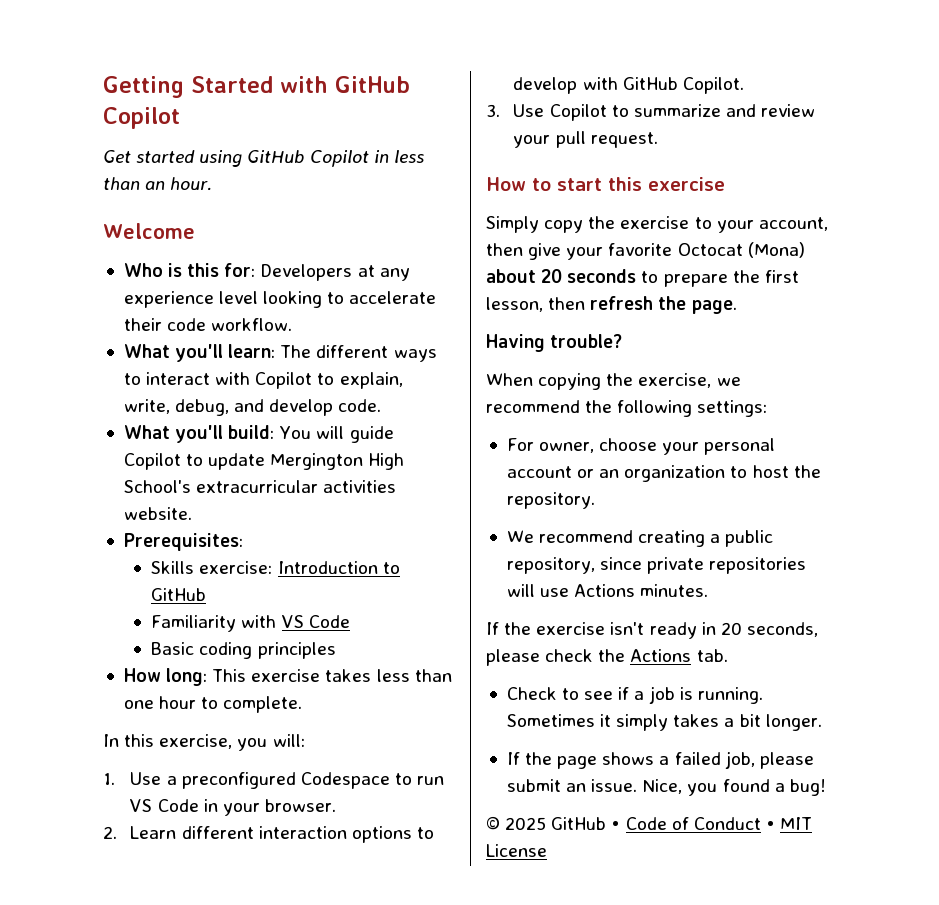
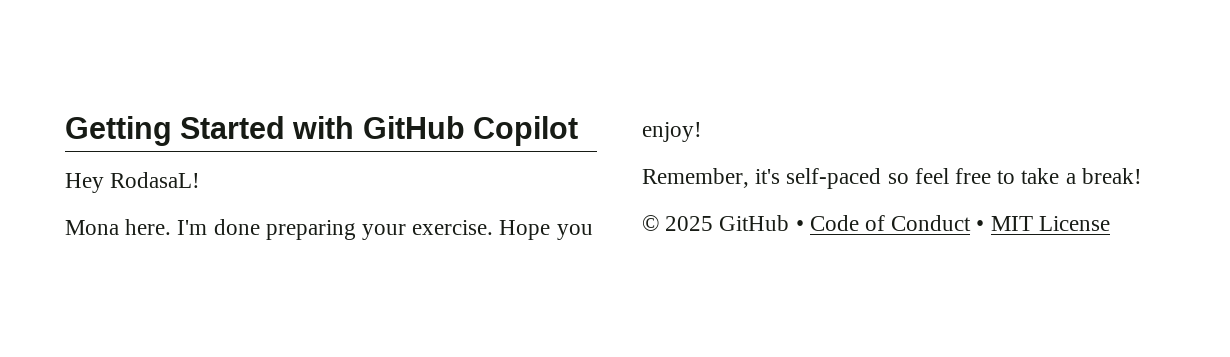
[103,150,424,167] [103,177,213,191] [103,223,195,239] [123,263,410,281] [123,291,437,308] [123,318,293,331] [123,344,437,362] [123,372,403,389] [123,399,382,416] [123,425,394,443] [123,453,405,470] [123,480,397,493] [123,507,192,520] [123,533,243,551] [151,561,400,574] [151,588,207,601] [151,615,350,632] [151,642,336,659] [123,668,452,686] [123,696,303,713] [103,734,305,751] [103,772,445,789] [130,799,336,816] [103,826,434,843] [513,77,744,94] [486,104,816,121] [513,131,658,148] [486,177,725,191] [486,216,828,233] [486,242,805,260] [486,269,799,287] [486,296,737,314] [486,334,623,352] [486,373,741,390] [486,400,768,417] [506,438,776,455] [506,465,821,482] [506,492,595,509] [506,530,774,547] [506,557,807,574] [506,584,709,597] [486,622,818,639] [486,649,728,666] [506,686,763,704] [506,714,822,731] [506,751,814,769] [506,779,826,796] Get started using GitHub Copilot in less than an hour. // Welcome // Who is this for: Developers at any experience level looking to accelerate their code workflow. // What you'll learn: The different ways to interact with Copilot to explain, write, debug, and develop code. // What you'll build: You will guide Copilot to update Mergington High School's extracurricular activities website. // Prerequisites: // Skills exercise: Introduction to GitHub // Familiarity with VS Code // Basic coding principles // How long: This exercise takes less than one hour to complete. // In this exercise, you will: // 1. Use a preconfigured Codespace to run VS Code in your browser. // 2. Learn different interaction options to develop with GitHub Copilot. // 3. Use Copilot to summarize and review your pull request. // How to start this exercise // Simply copy the exercise to your account, then give your favorite Octocat (Mona) about 20 seconds to prepare the first lesson, then refresh the page. // Having trouble? // When copying the exercise, we recommend the following settings: // For owner, choose your personal account or an organization to host the repository. // We recommend creating a public repository, since private repositories will use Actions minutes. // If the exercise isn't ready in 20 seconds, please check the Actions tab. // Check to see if a job is running. Sometimes it simply takes a bit longer. // If the page shows a failed job, please submit an issue. Nice, you found a bug! -> [65,172,201,193] [65,219,593,240] [642,122,702,142] [642,168,1142,189] Hey RodasaL! // Mona here. I'm done preparing your exercise. Hope you enjoy! // Remember, it's self-paced so feel free to take a break!

